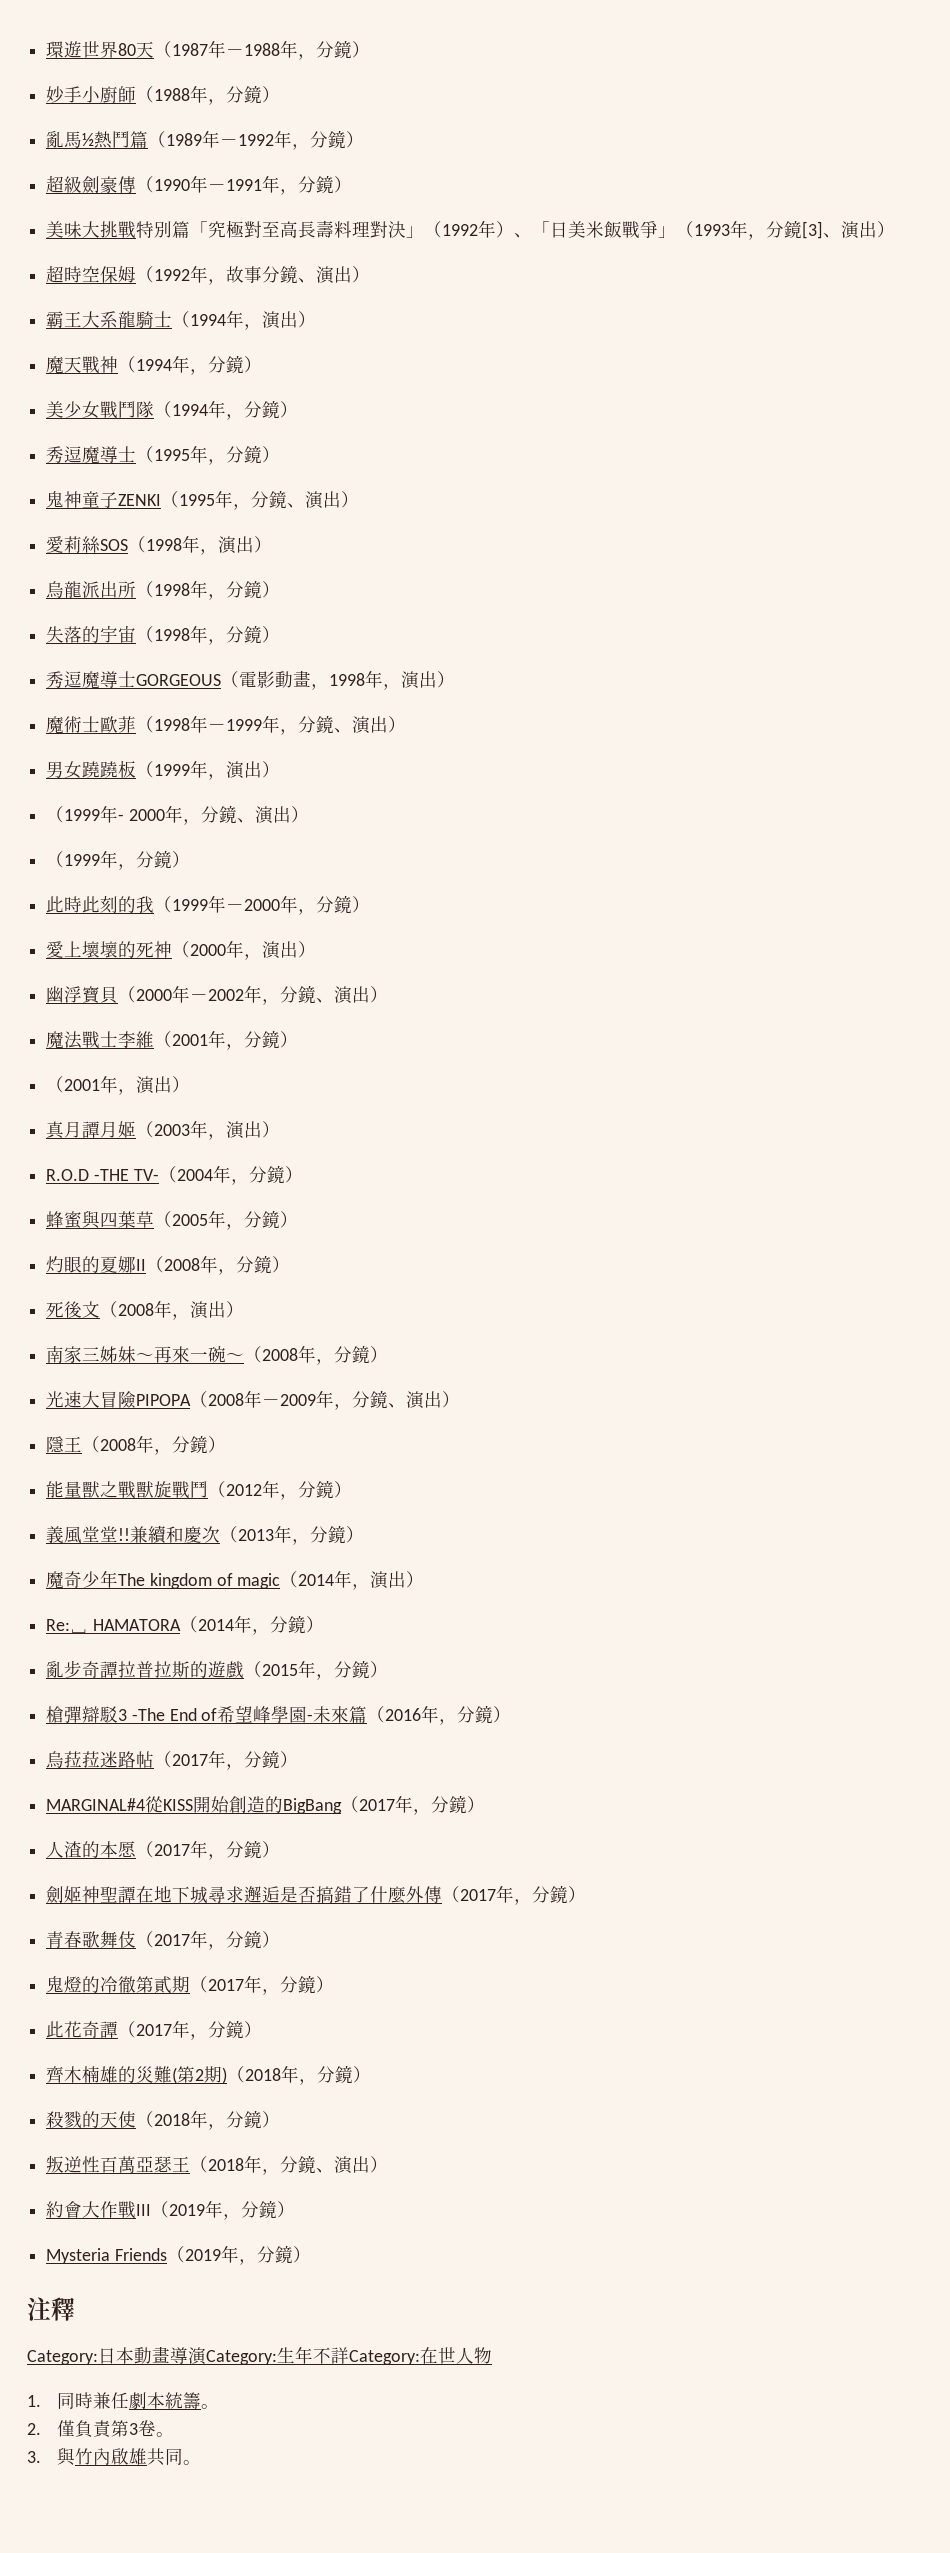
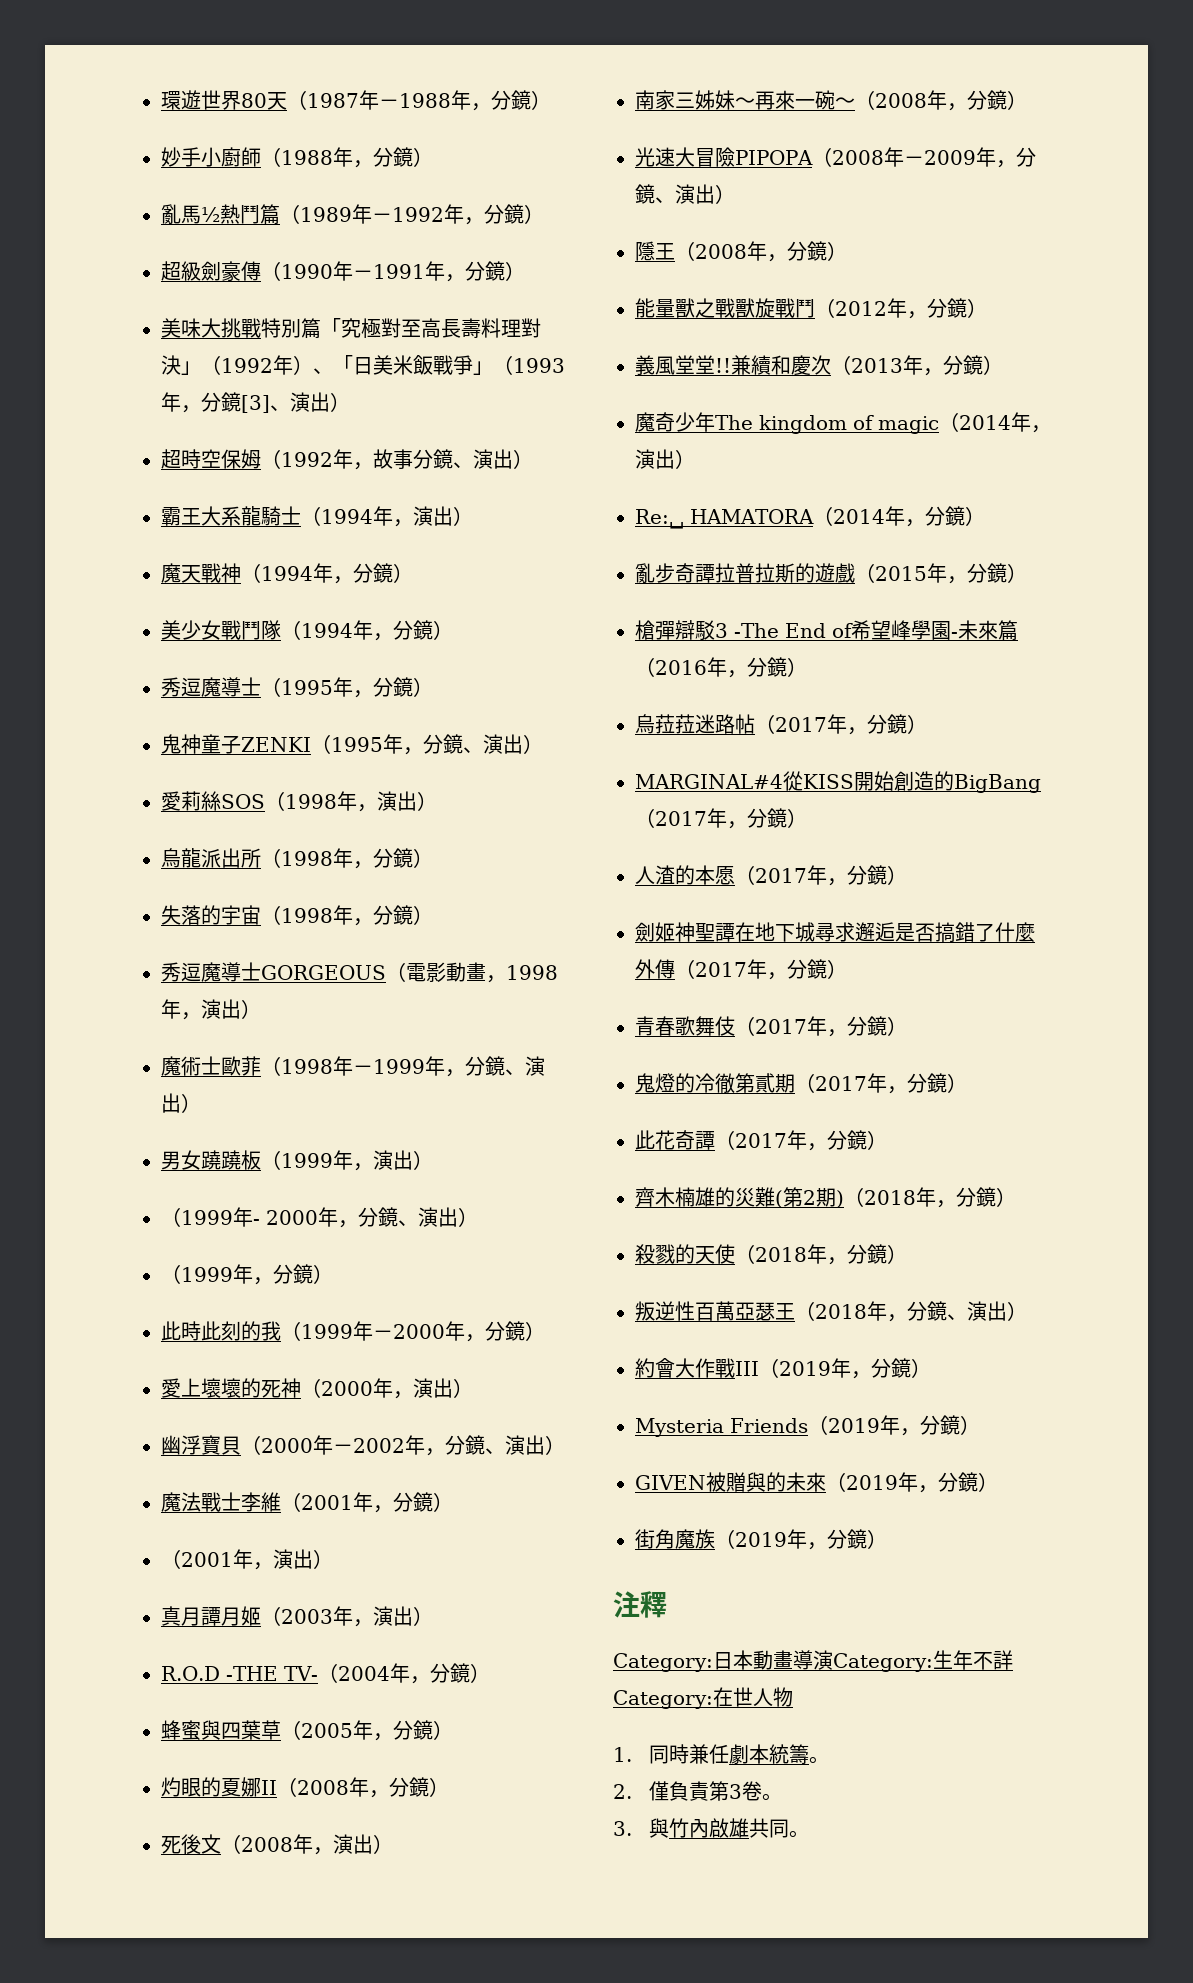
(311, 2254) none -> [635,1472,998,1493] [635,1529,887,1550] // GIVEN被贈與的未來（2019年，分鏡） // 街角魔族（2019年，分鏡）

